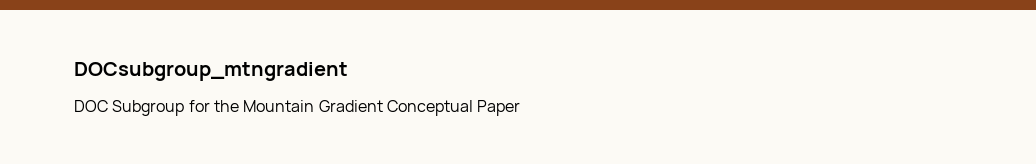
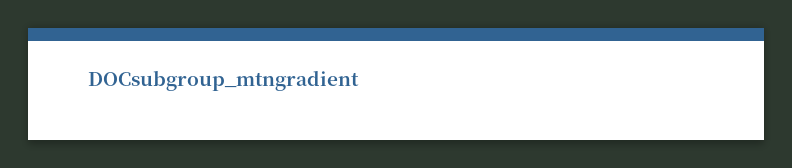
[74,100,521,116] // DOC Subgroup for the Mountain Gradient Conceptual Paper -> (359, 80) none

